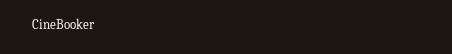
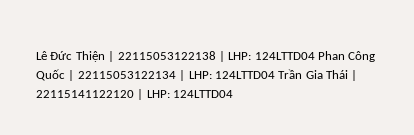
[32,18,95,29] CineBooker -> [36,51,376,62] [36,69,358,81] [36,89,234,100] Lê Đức Thiện | 22115053122138 | LHP: 124LTTD04 Phan Công Quốc | 22115053122134 | LHP: 124LTTD04 Trần Gia Thái | 22115141122120 | LHP: 124LTTD04

